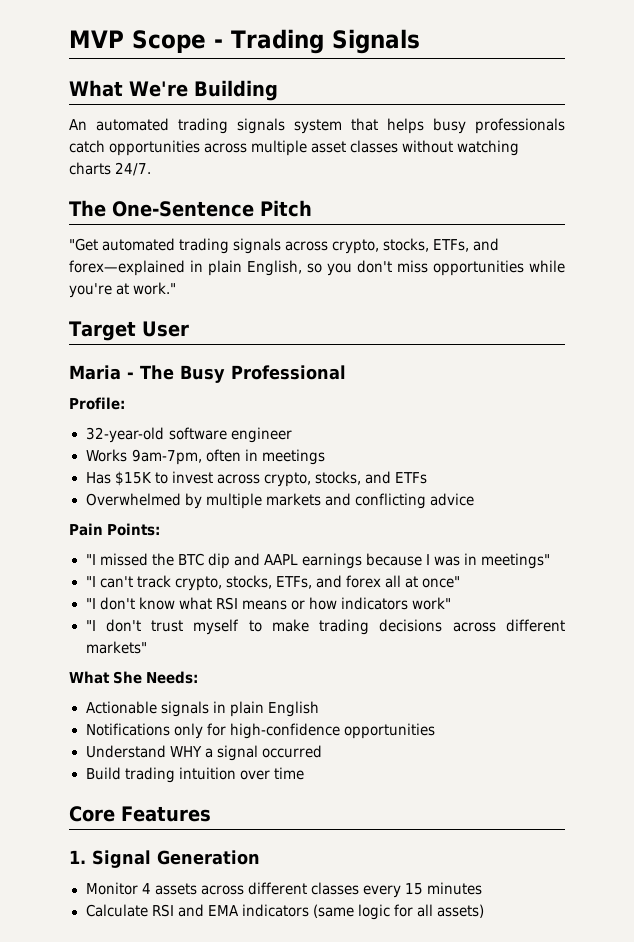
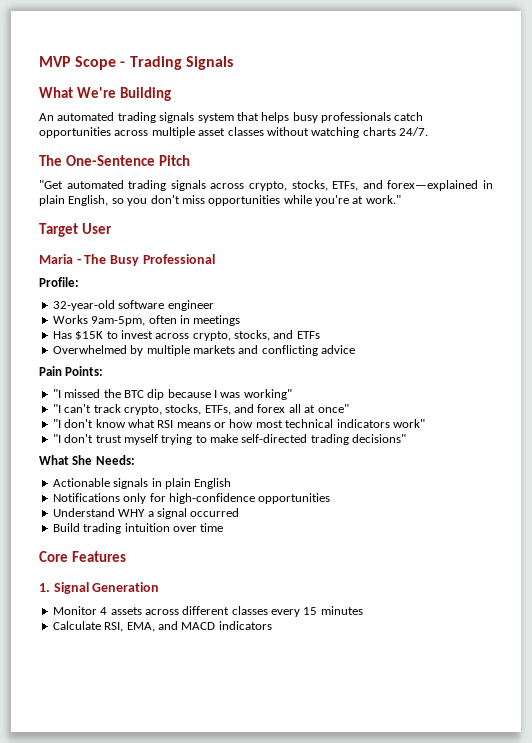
[131,449,202,465] 9am-7pm, -> [91,316,146,326] 9am-5pm,
[233,553,362,569] and AAPL earnings -> (165, 394) none
[464,553,551,569] in meetings" -> [243,389,292,400] working"
(337, 603) none -> [255,419,334,428] most technical
(240, 627) none -> [161,434,193,445] trying
[319,619,565,635] [85,641,147,654] trading decisions across different markets" -> [241,434,407,445] self-directed trading decisions"
[151,904,484,920] RSI and EMA indicators (same logic for all assets) -> [104,621,272,632] RSI, EMA, and MACD indicators

